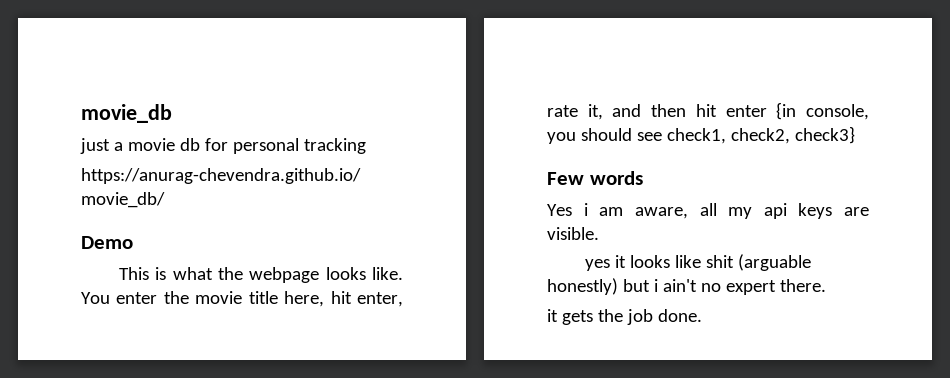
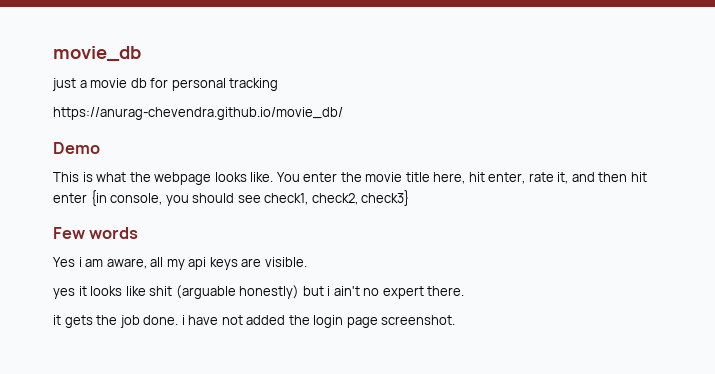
(702, 315) none -> [181,315,456,328] i have not added the login page screenshot.

